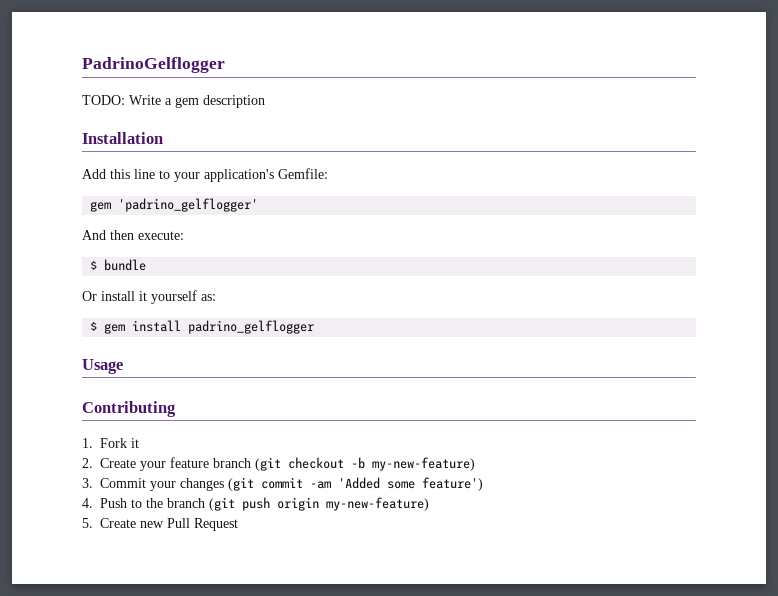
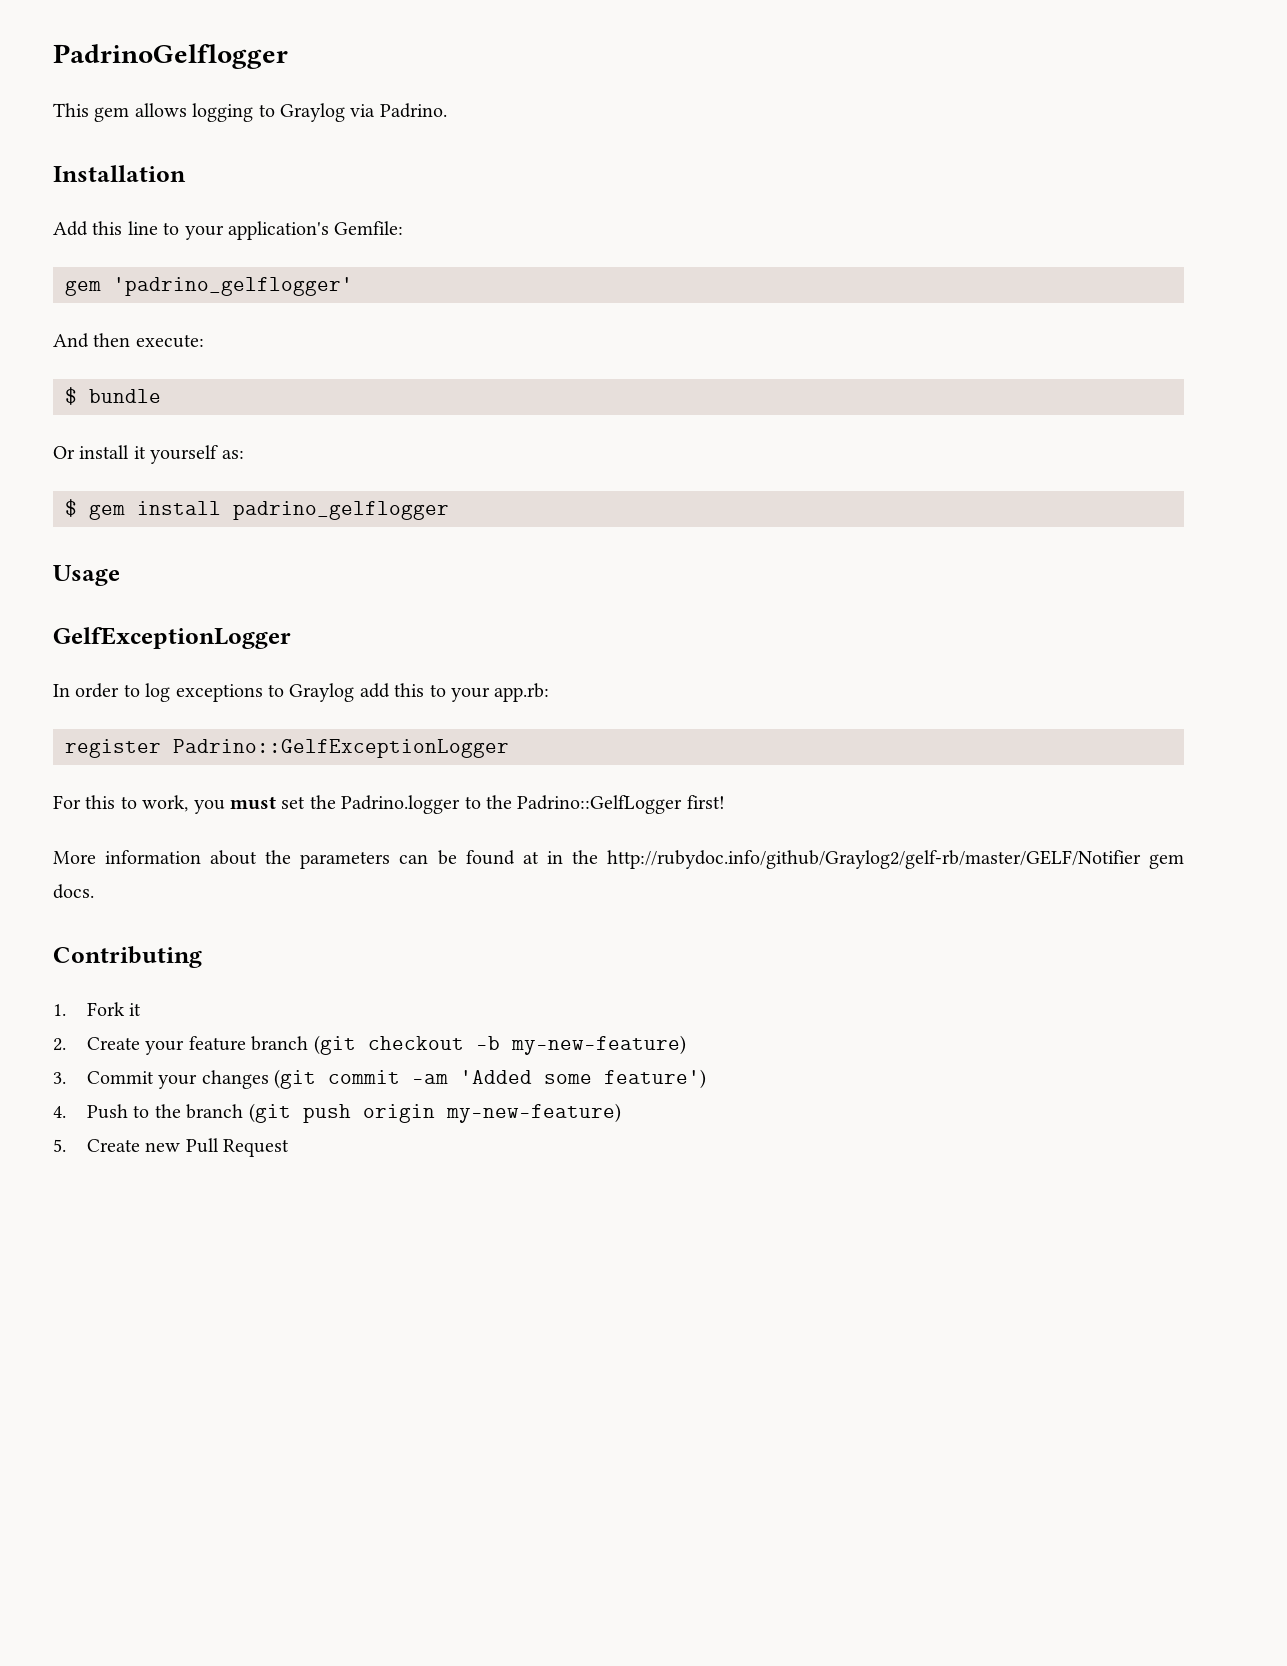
[82,95,265,108] TODO: Write a gem description -> [53,103,447,122] This gem allows logging to Graylog via Padrino.
(123, 366) none -> [53,627,291,649] [53,683,550,702] [65,739,509,758] [53,795,725,814] [53,850,1184,869] [53,884,94,899] // GelfExceptionLogger // In order to log exceptions to Graylog add this to your app.rb: // register Padrino::GelfExceptionLogger // For this to work, you must set the Padrino.logger to the Padrino::GelfLogger first! // More information about the parameters can be found at in the http://rubydoc.info/github/Graylog2/gelf-rb/master/GELF/Notifier gem docs.

